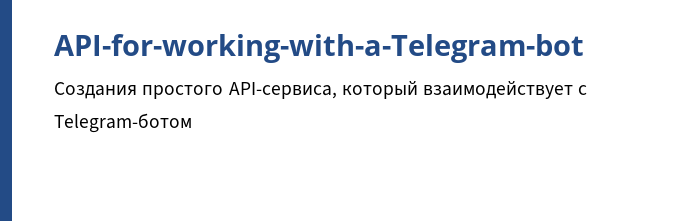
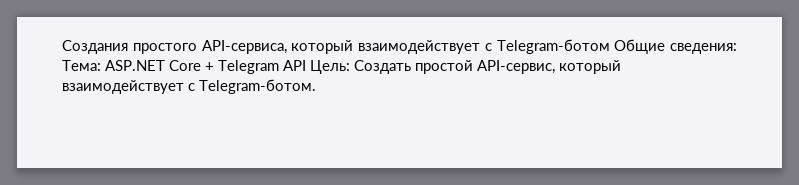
[54,34,584,63] API-for-working-with-a-Telegram-bot // -> (62, 47) none
(192, 123) none -> [614,39,737,54] [62,60,621,74] [62,79,316,94] Общие сведения: Тема: ASP.NET Core + Telegram API Цель: Создать простой API-сервис, который взаимодействует с Telegram-ботом.

